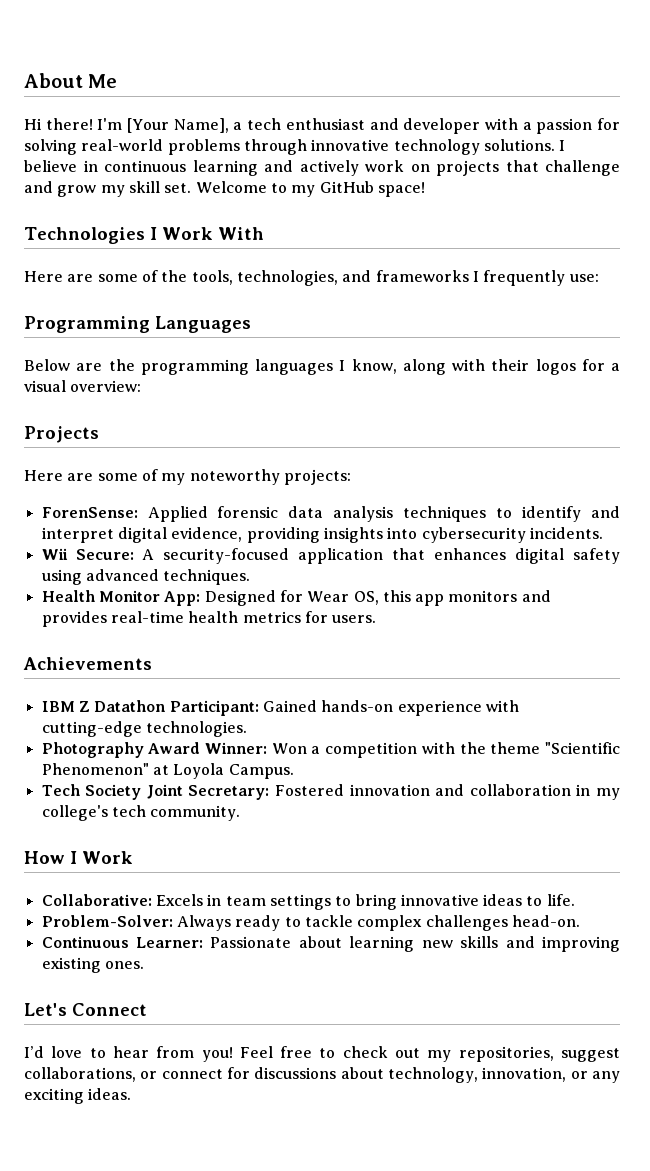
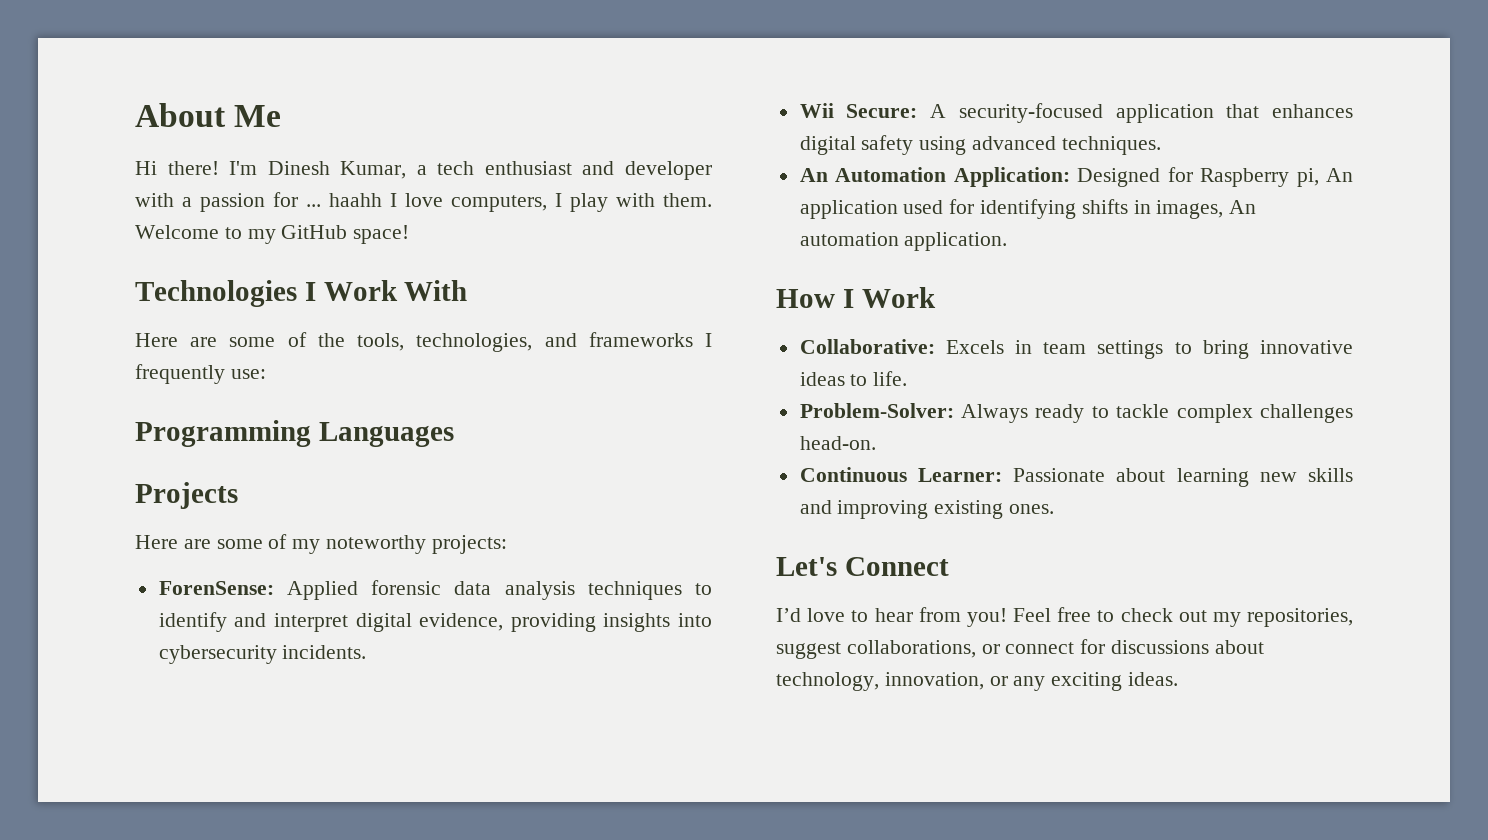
[127,118,229,133] [Your Name], -> [267,161,407,179] Dinesh Kumar,
[24,139,566,155] [24,160,620,176] [24,181,192,197] solving real-world problems through innovative technology solutions. I believe in continuous learning and actively work on projects that challenge and grow my skill set. -> [306,193,712,212] ... haahh I love computers, I play with them.
[24,359,620,375] [24,380,142,392] // Below are the programming languages I know, along with their logos for a visual overview: -> (454, 434) none
[41,590,551,606] [41,611,377,627] [23,657,152,670] [41,700,519,716] [41,721,247,737] [41,742,620,758] [41,763,294,779] [41,784,620,800] [41,805,241,821] Health Monitor App: Designed for Wear OS, this app monitors and provides real-time health metrics for users. // Achievements // IBM Z Datathon Participant: Gained hands-on experience with cutting-edge technologies. // Photography Award Winner: Won a competition with the theme "Scientific Phenomenon" at Loyola Campus. // Tech Society Joint Secretary: Fostered innovation and collaboration in my college's tech community. -> [799,167,1353,187] [799,199,1257,219] [799,232,1008,251] An Automation Application: Designed for Raspberry pi, An application used for identifying shifts in images, An automation application.

